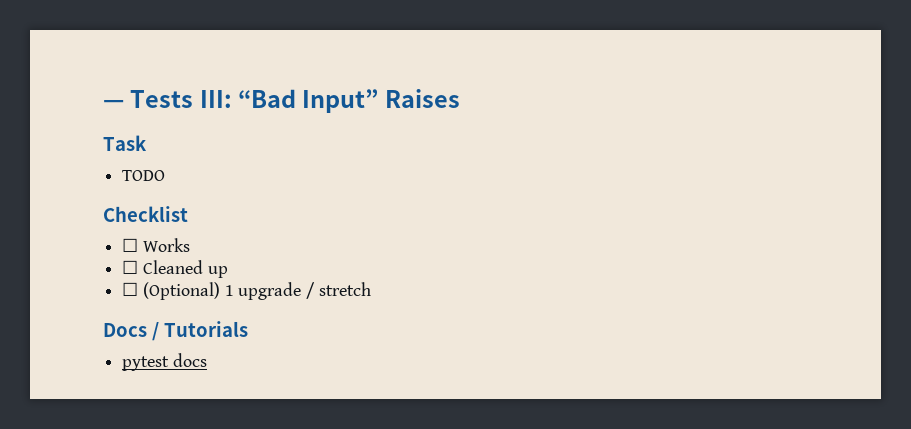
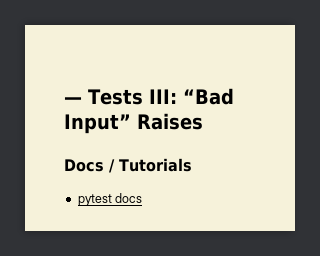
[103,135,147,151] [122,170,166,181] [103,206,188,222] [122,238,190,252] [122,260,228,278] [122,282,371,300] // Task // TODO // Checklist // ☐ Works // ☐ Cleaned up // ☐ (Optional) 1 upgrade / stretch -> (203, 121) none

